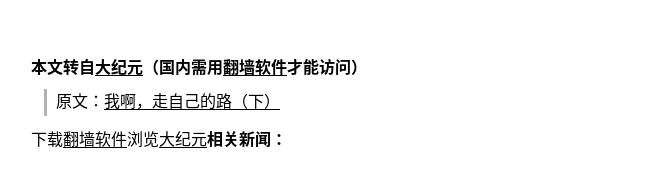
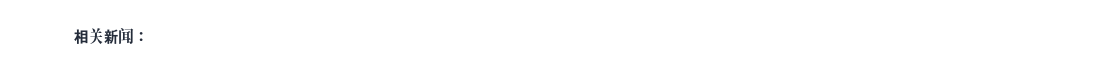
[31,58,367,76] [55,93,280,110] [31,131,207,148] 本文转自大纪元（国内需用翻墙软件才能访问） // 原文：我啊，走自己的路（下） // 下载翻墙软件浏览大纪元 -> (74, 36) none

